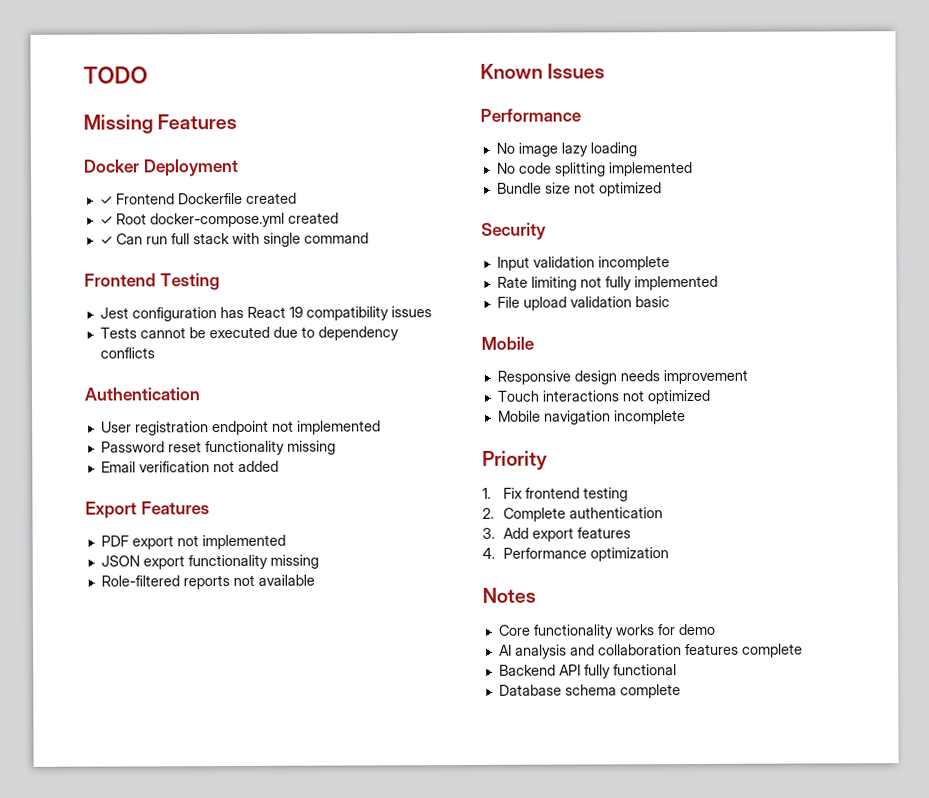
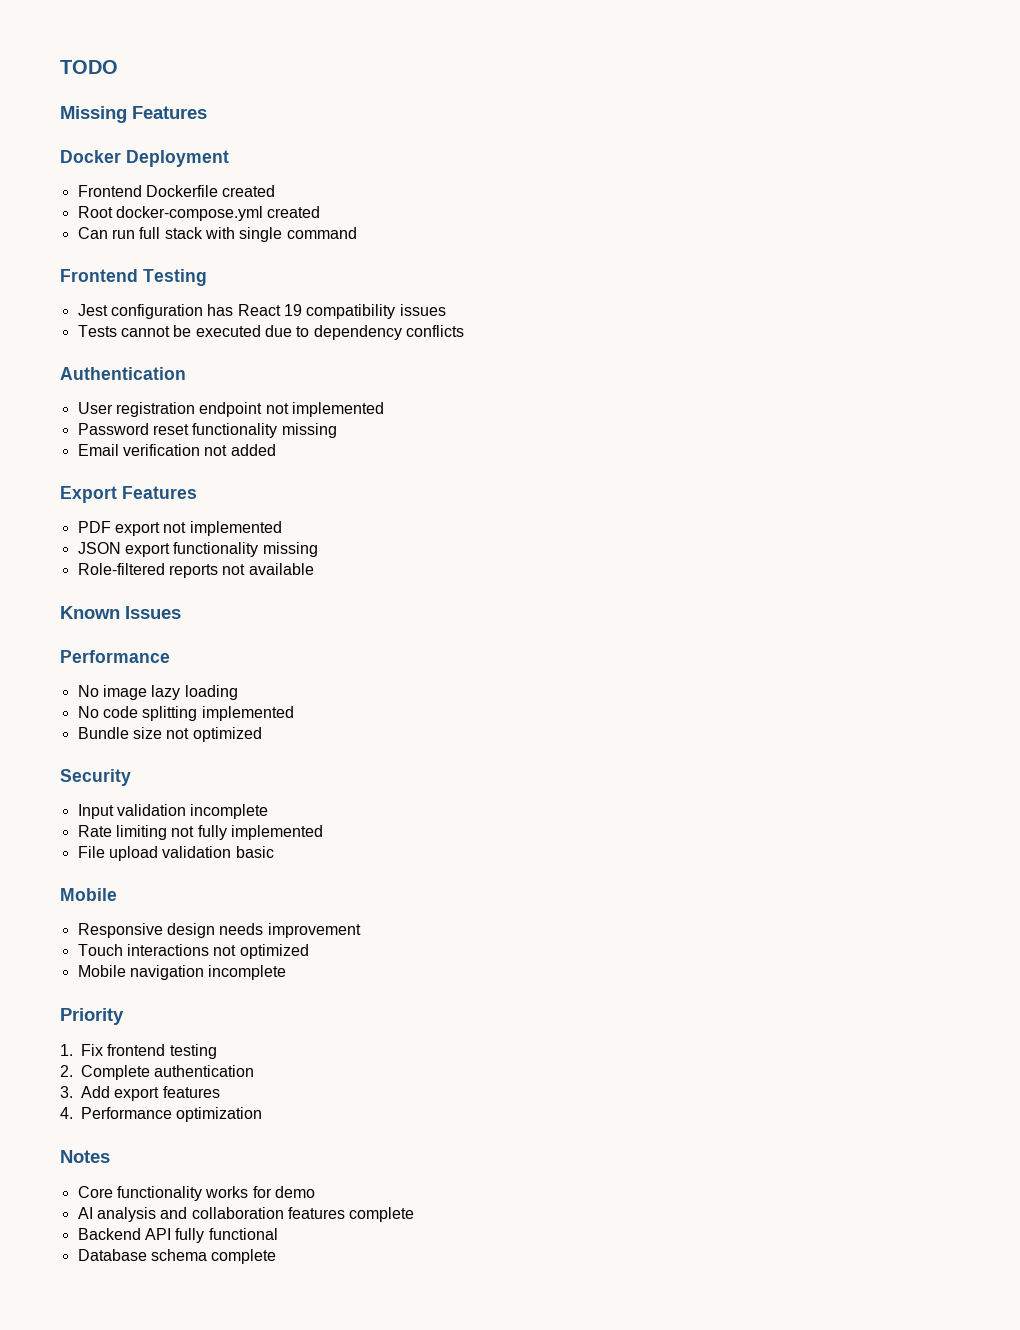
[99,195,113,205] ✓ -> (229, 158) none
[99,215,113,225] ✓ -> (276, 191) none
[99,235,113,245] ✓ -> (321, 212) none

